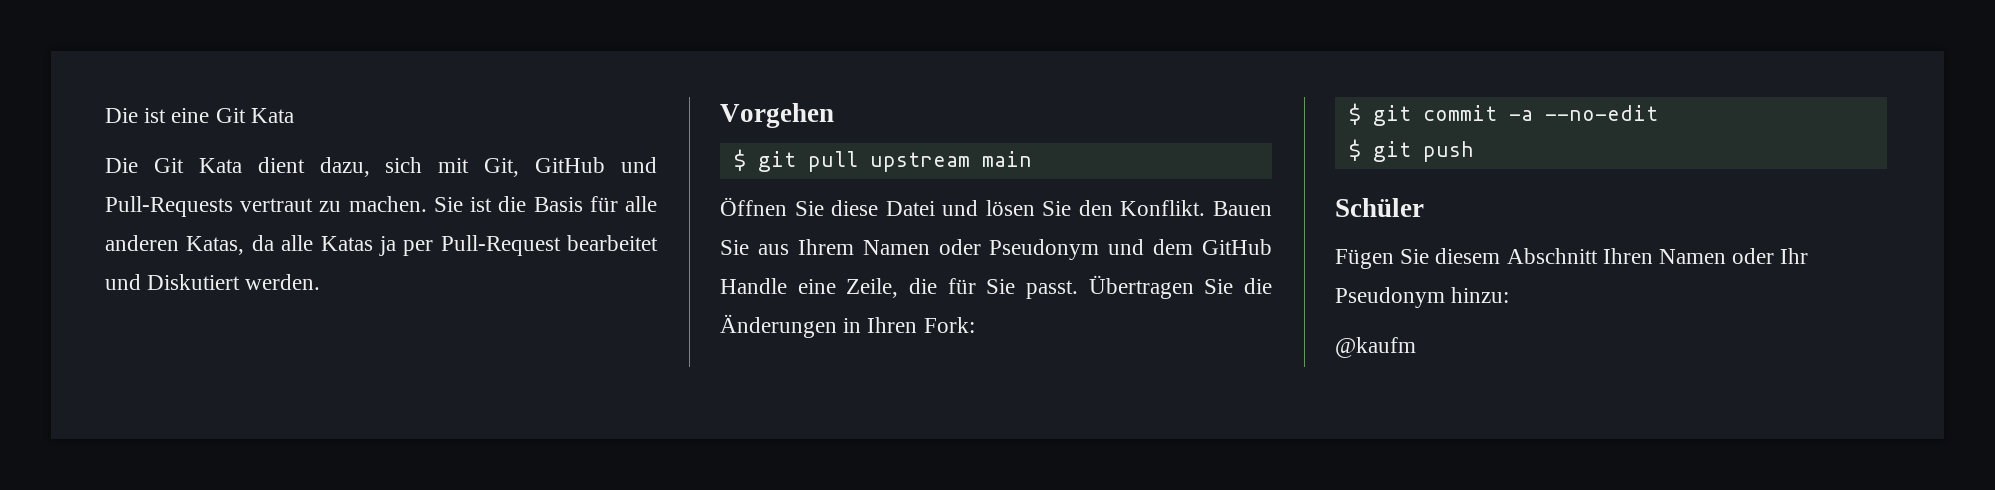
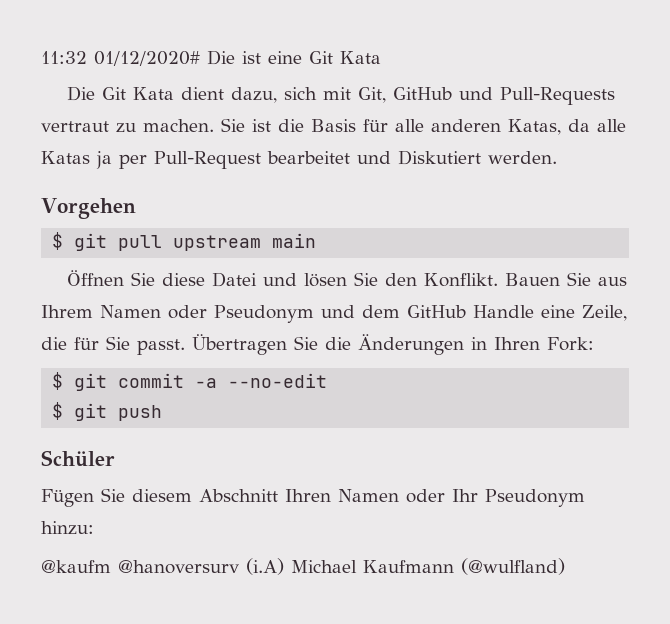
(105, 115) none -> [41,51,200,66] 11:32 01/12/2020#
(1416, 347) none -> [118,558,565,575] @hanoversurv (i.A) Michael Kaufmann (@wulfland)

